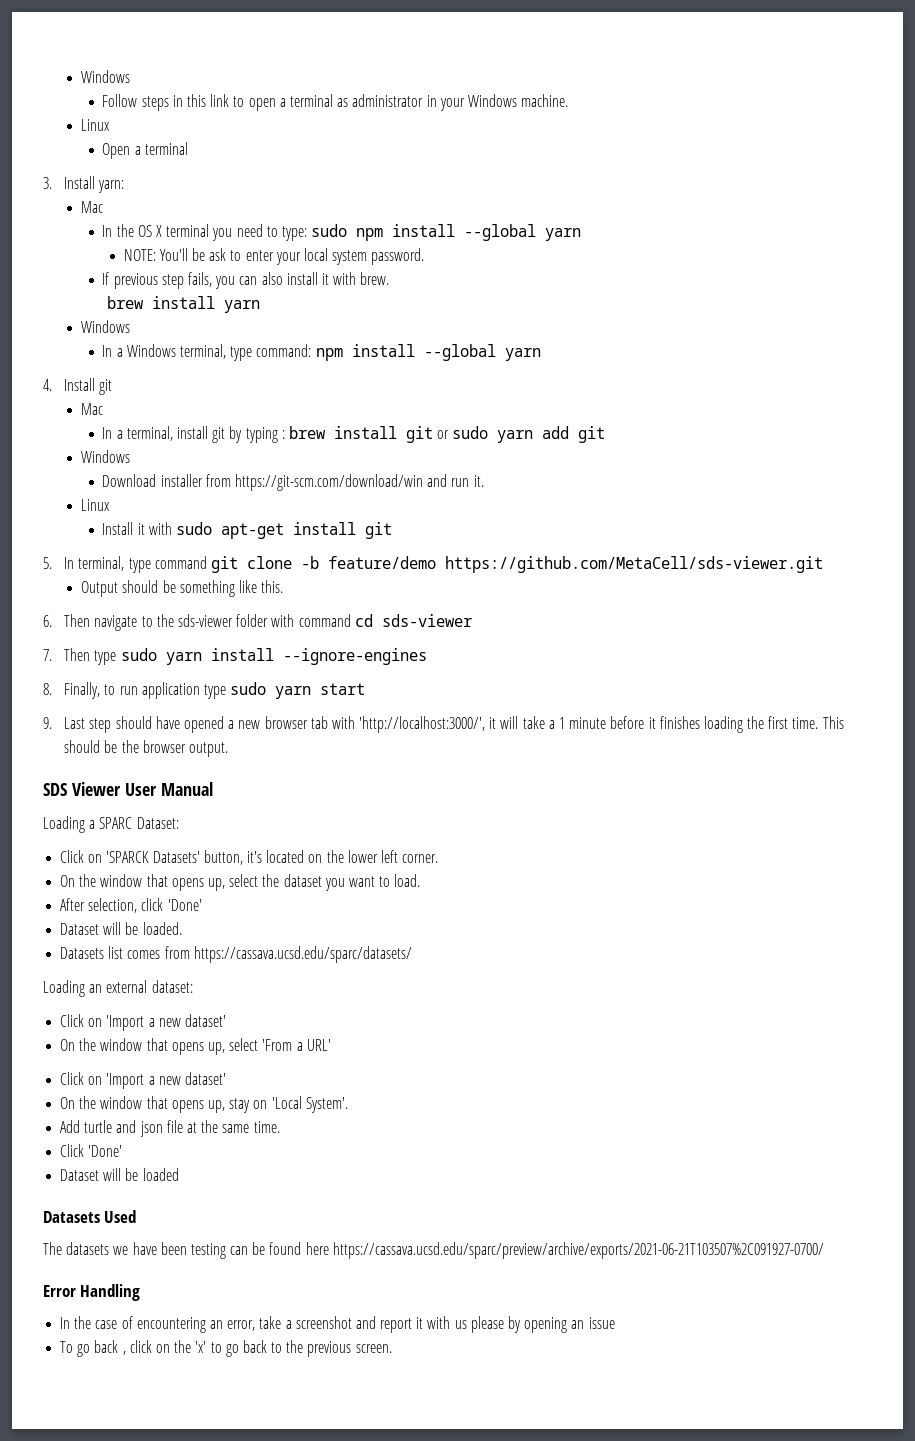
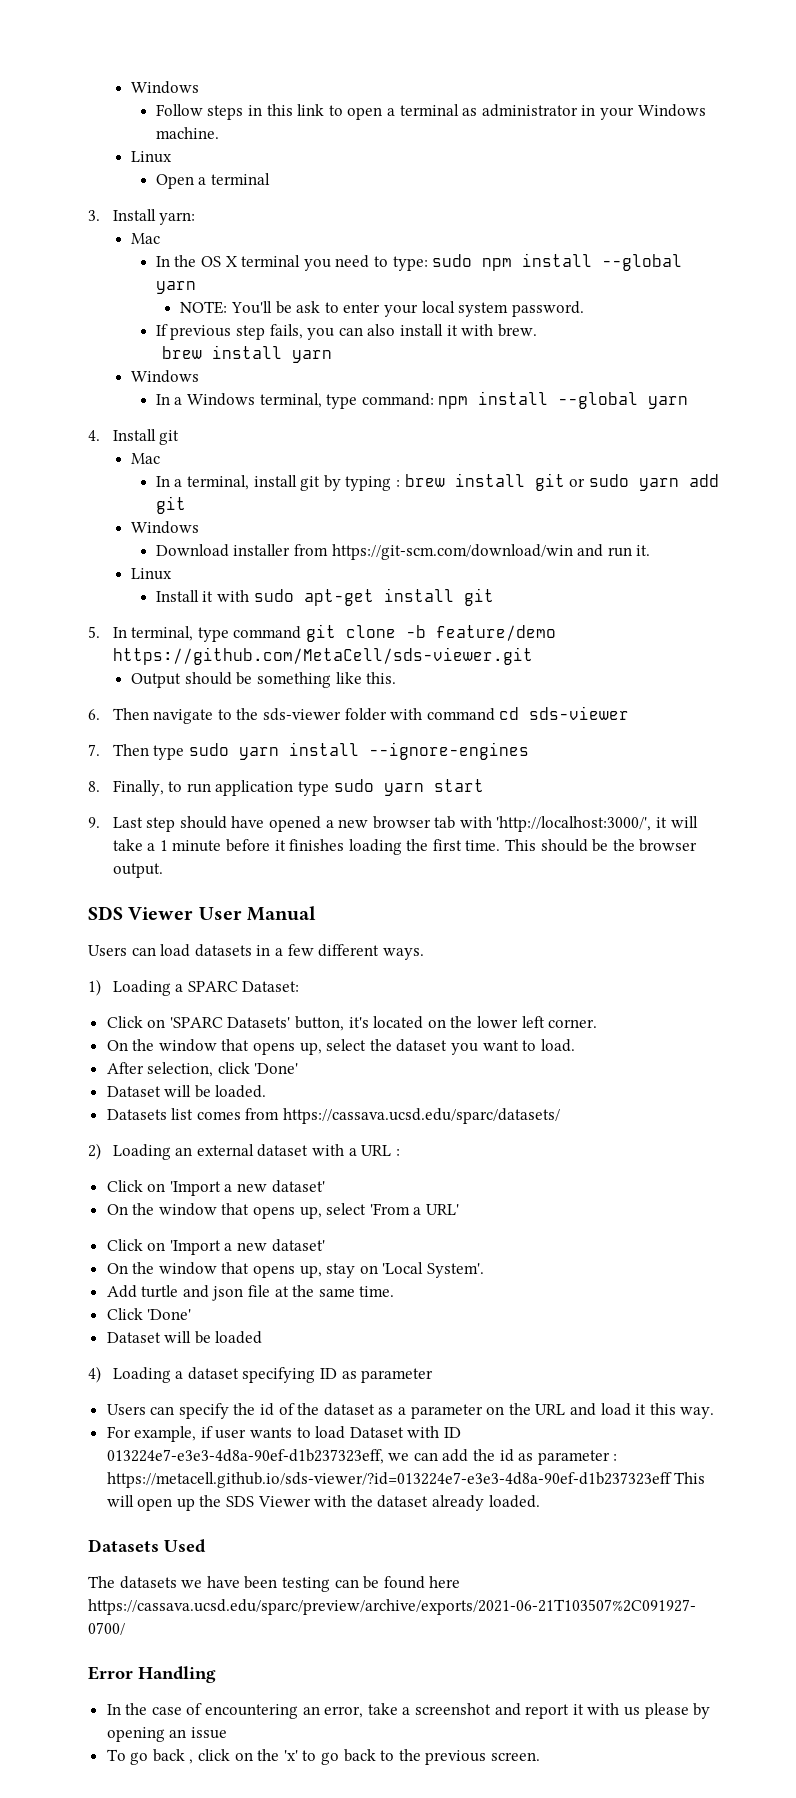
(213, 789) none -> [88,944,424,960] [88,979,101,996] Users can load datasets in a few different ways. // 1)
[106,851,150,863] 'SPARCK -> [169,1017,223,1028] 'SPARC
(412, 954) none -> [88,1143,101,1160] 2)
[151,980,193,993] dataset: -> [257,1144,400,1157] dataset with a URL :
(179, 1174) none -> [88,1366,434,1383] [106,1403,715,1419] [106,1426,462,1442] [106,1449,618,1465] [106,1472,706,1488] [106,1495,540,1511] // 4) Loading a dataset specifying ID as parameter // Users can specify the id of the dataset as a parameter on the URL and load it this way. // For example, if user wants to load Dataset with ID 013224e7-e3e3-4d8a-90ef-d1b237323eff, we can add the id as parameter : https://metacell.github.io/sds-viewer/?id=013224e7-e3e3-4d8a-90ef-d1b237323eff This will open up the SDS Viewer with the dataset already loaded.

